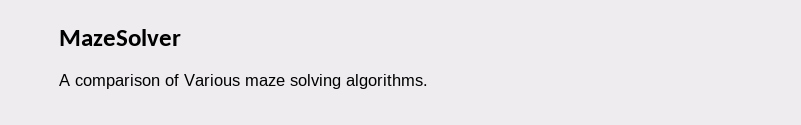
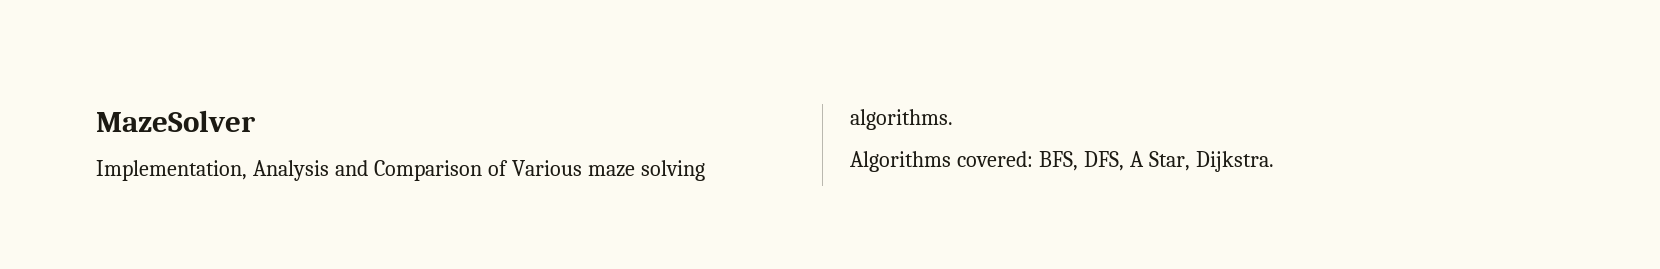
[59,74,160,89] A comparison -> [96,160,482,181] Implementation, Analysis and Comparison
(428, 81) none -> [850,151,1274,172] // Algorithms covered: BFS, DFS, A Star, Dijkstra.

